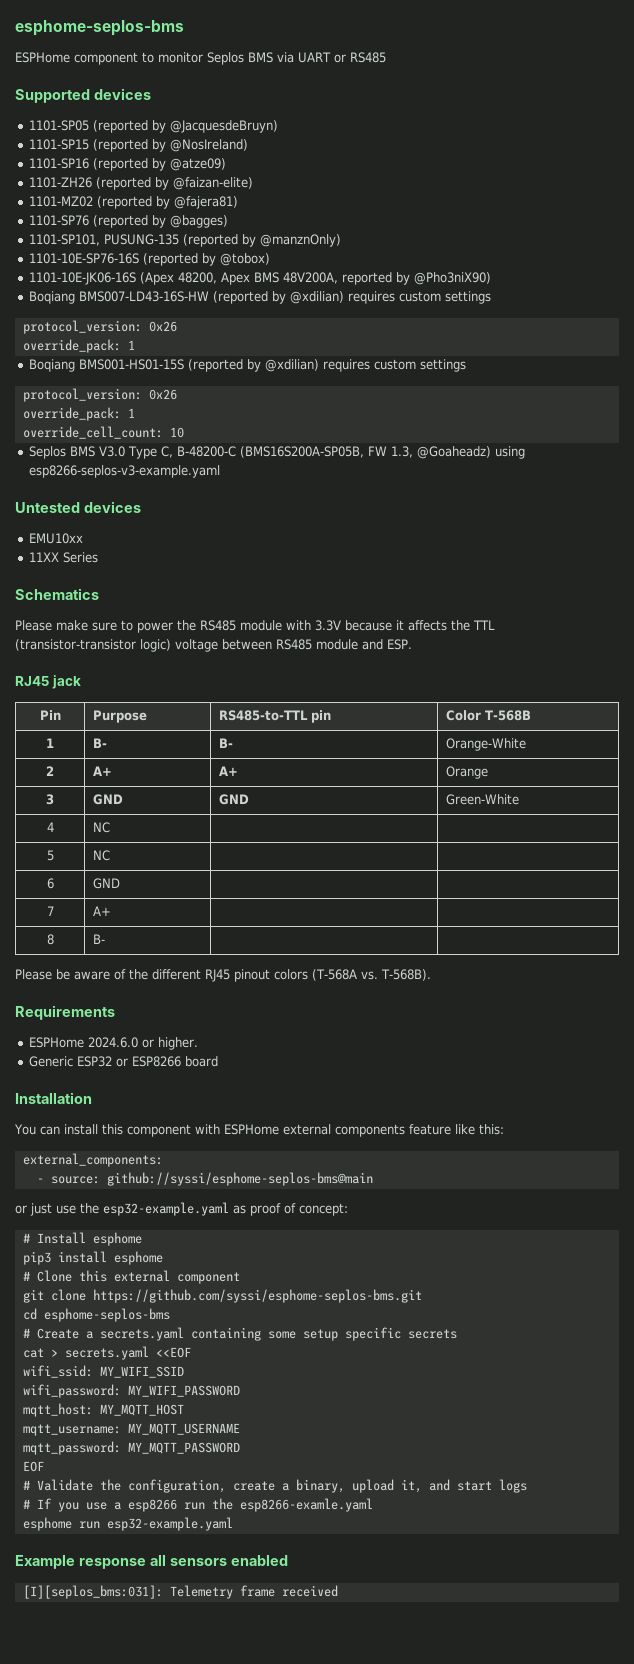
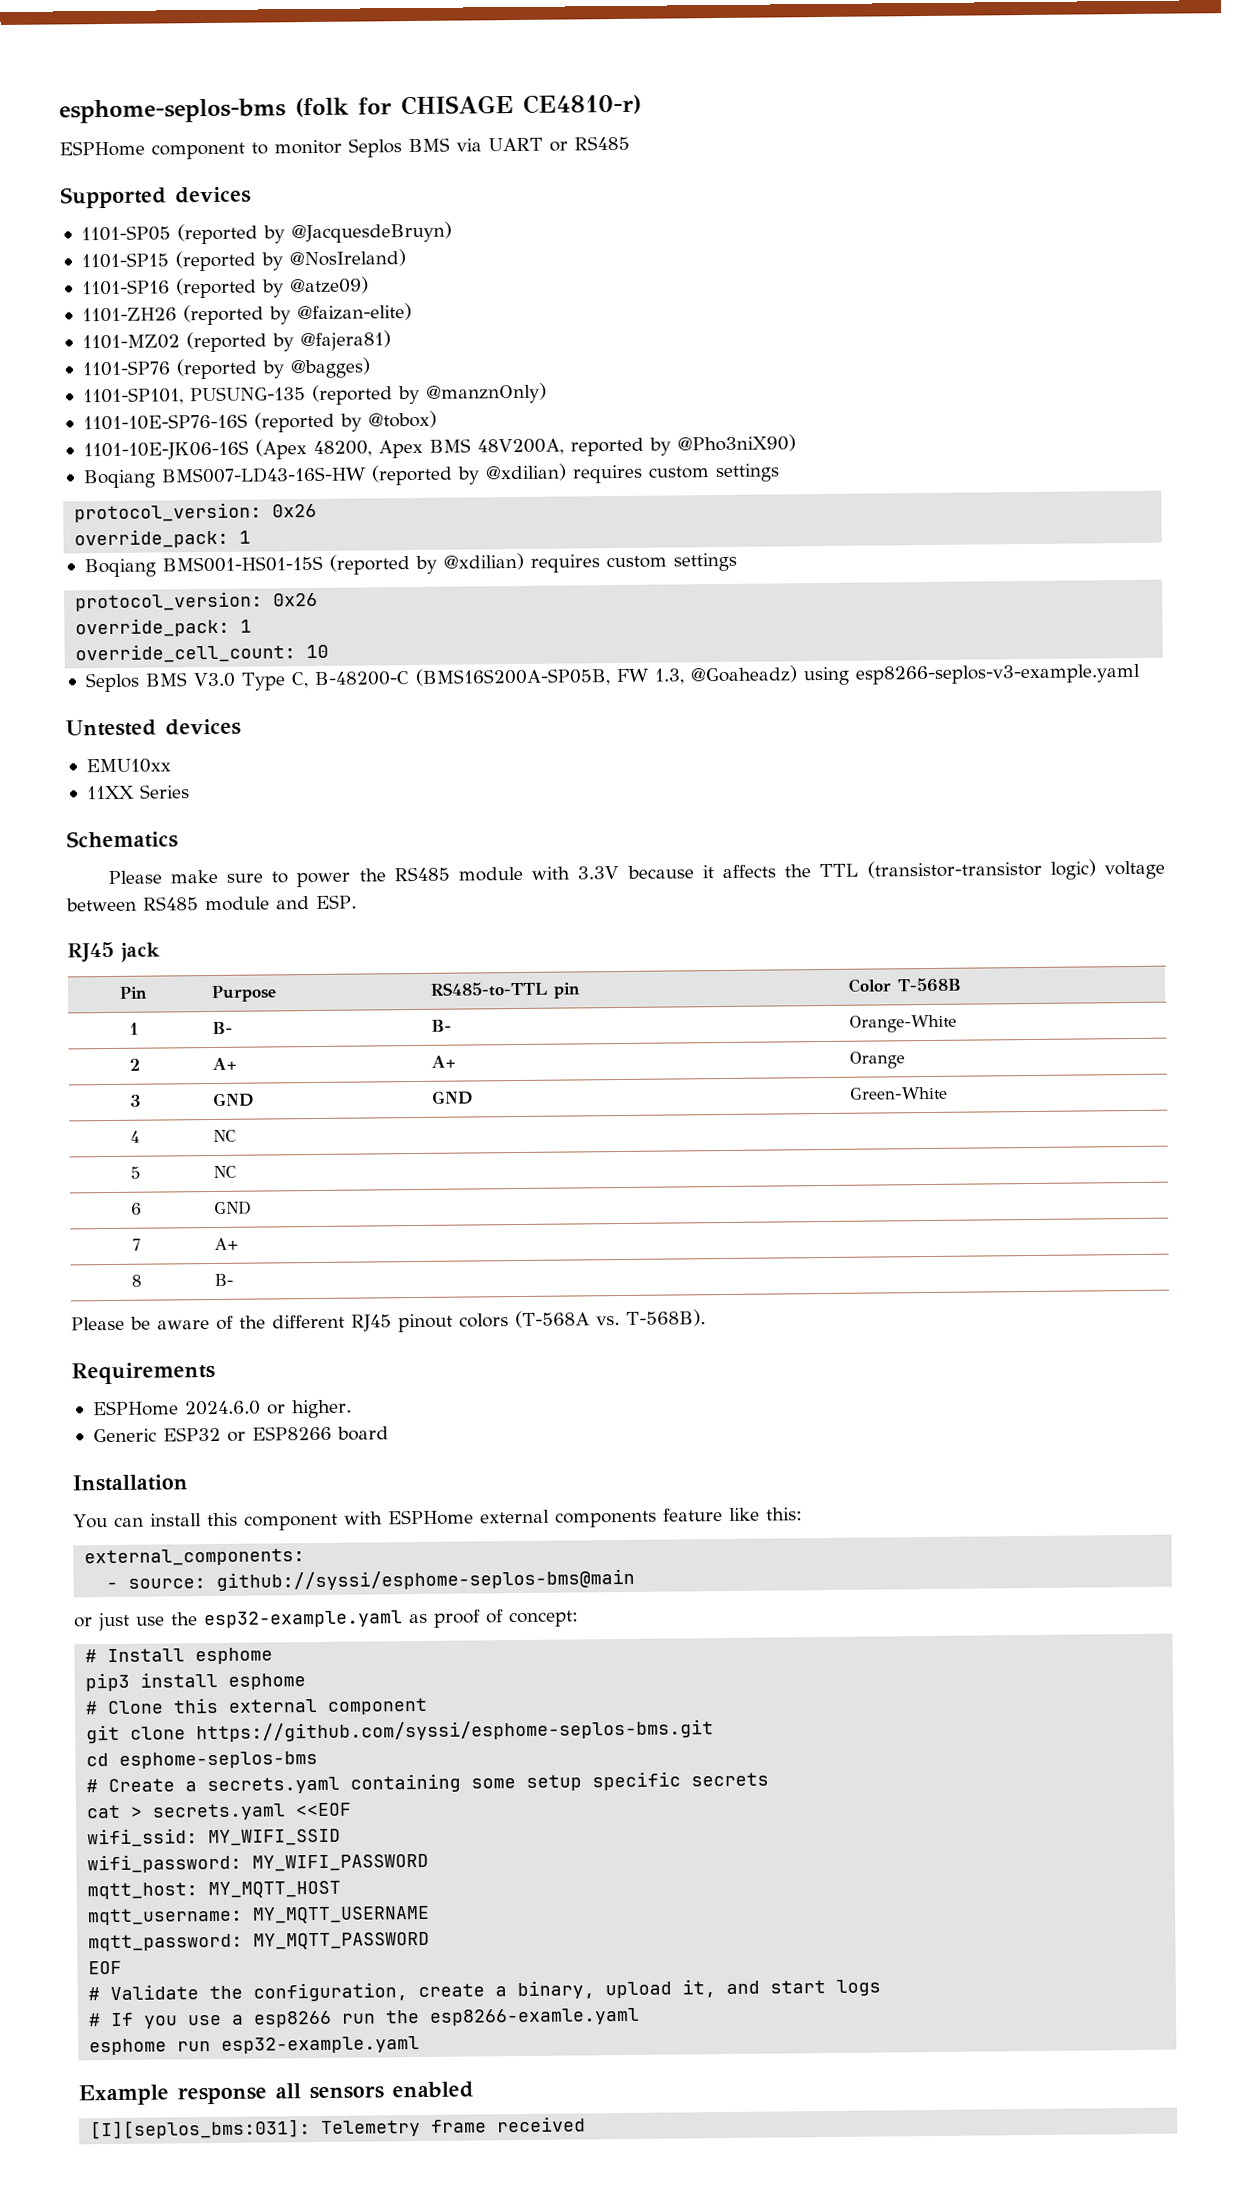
[15,20,184,36] esphome-seplos-bms -> [59,93,642,124] esphome-seplos-bms (folk for CHISAGE CE4810-r)

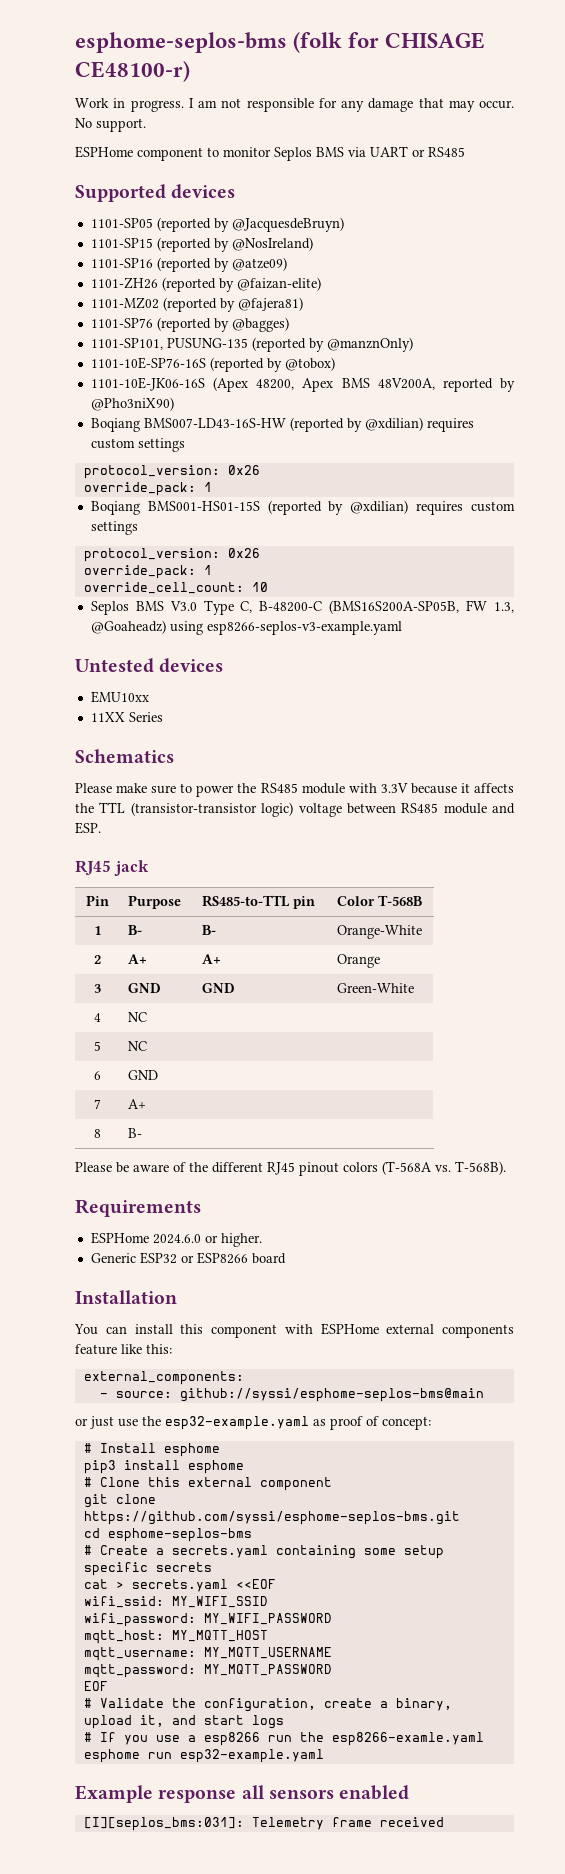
[523,93,642,115] CE4810-r) -> [75,61,190,82] [75,98,514,112] [75,118,146,132] CE48100-r) // Work in progress. I am not responsible for any damage that may occur. No support.

